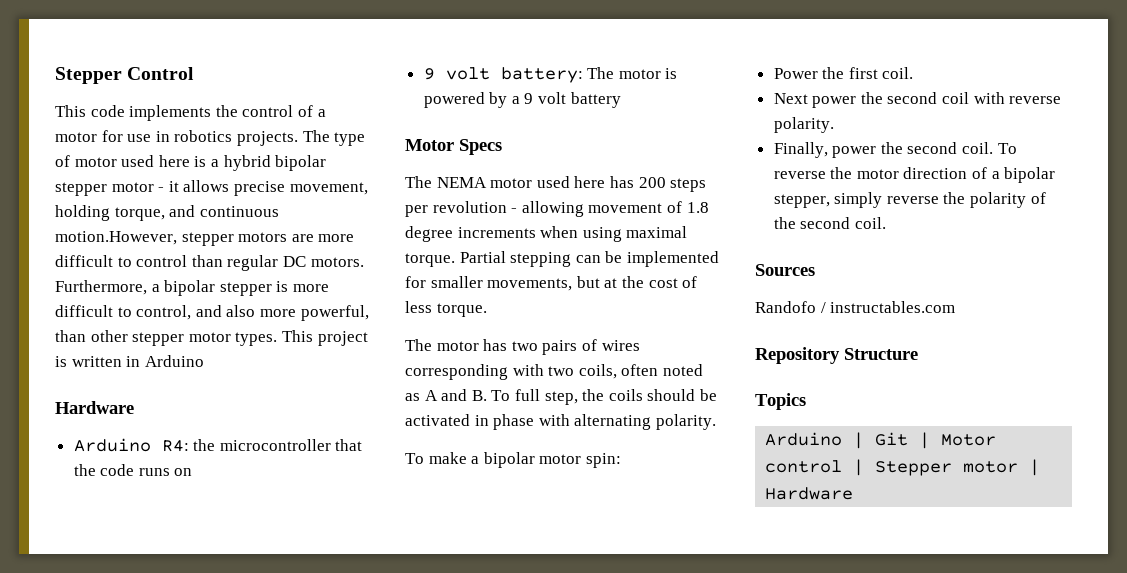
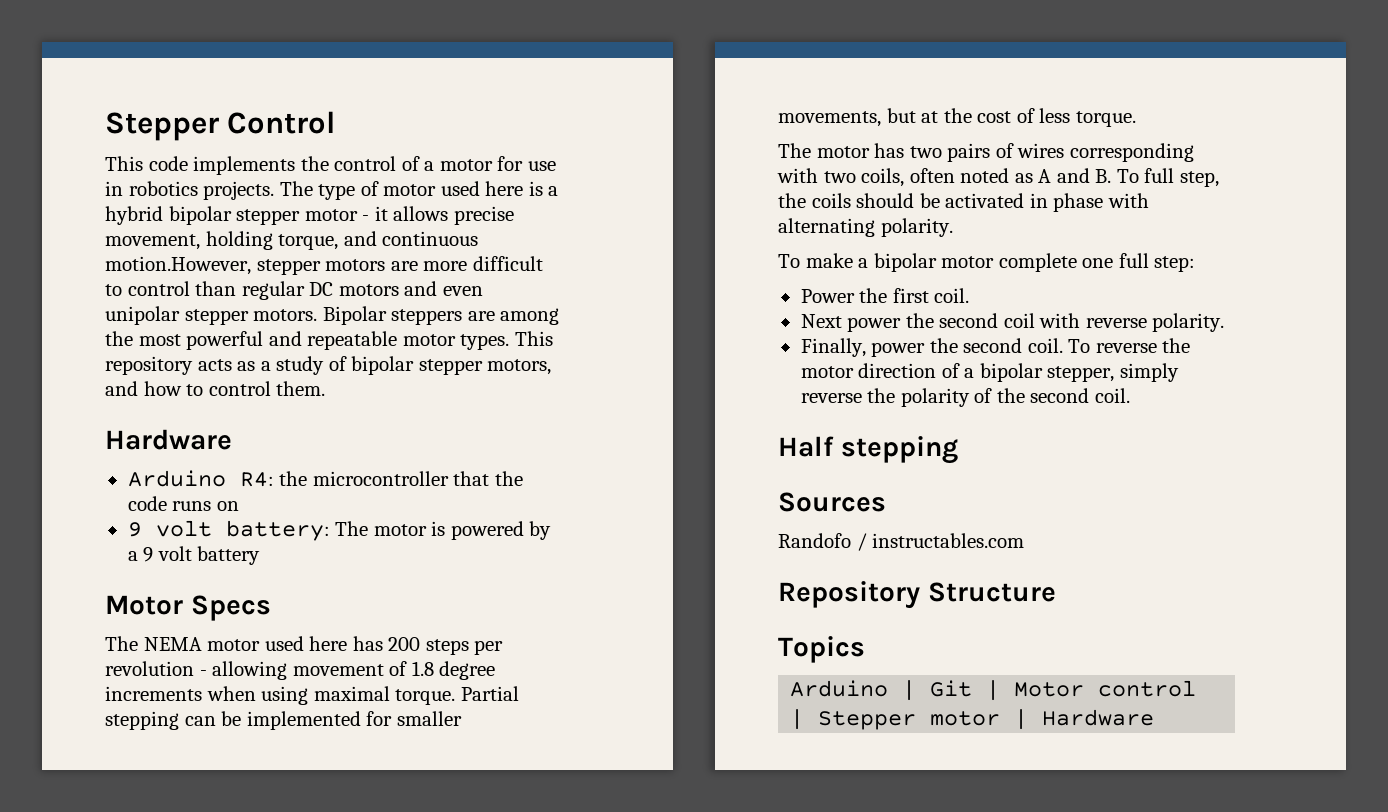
[310,257,364,267] [55,280,329,296] [55,305,369,321] [55,330,368,346] [55,355,204,367] motors. Furthermore, a bipolar stepper is more difficult to control, and also more powerful, than other stepper motor types. This project is written in Arduino -> [338,281,483,296] [105,306,560,325] [105,331,553,350] [105,356,552,375] [105,381,326,396] motors and even unipolar stepper motors. Bipolar steppers are among the most powerful and repeatable motor types. This repository acts as a study of bipolar stepper motors, and how to control them.
[585,453,621,468] spin: -> [998,253,1196,272] complete one full step:
(886, 223) none -> [778,436,958,464] // Half stepping

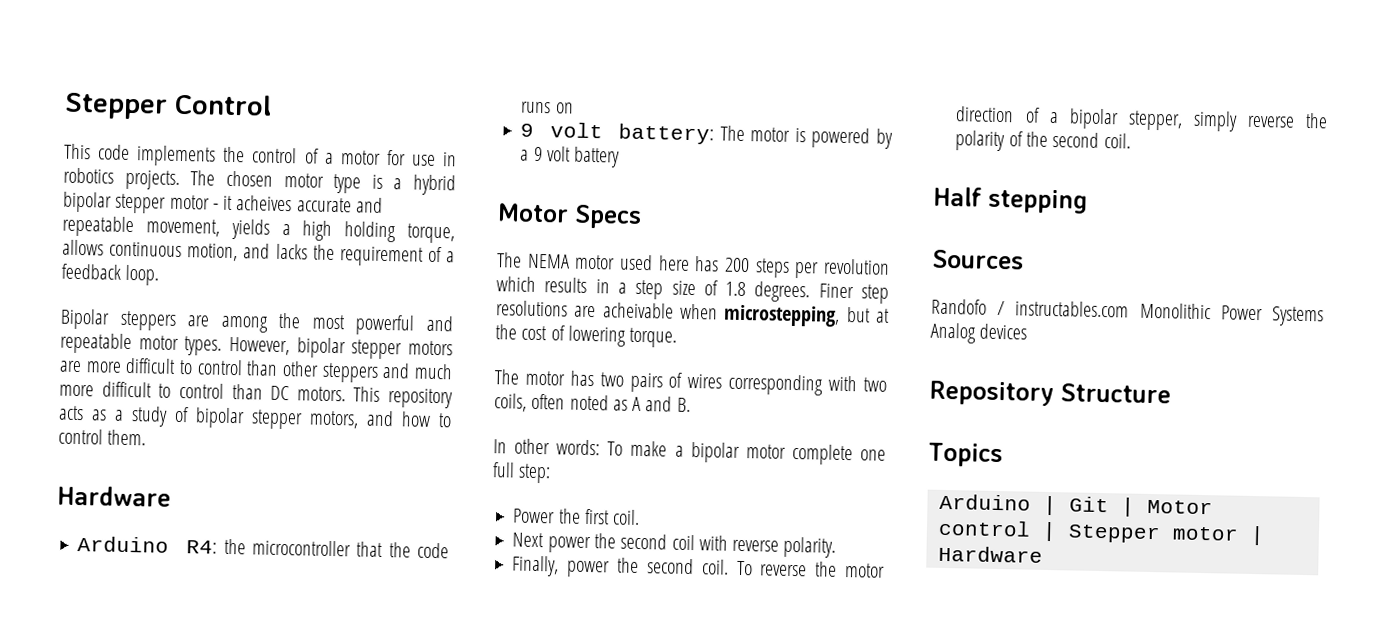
[318,181,524,200] type of motor used here -> [225,170,362,194] chosen motor type
[393,206,514,225] [105,231,479,250] [105,256,543,275] [105,281,483,300] [105,306,318,325] allows precise movement, holding torque, and continuous motion.However, stepper motors are more difficult to control than regular DC motors and even unipolar stepper motors. -> [236,195,383,213] [62,215,455,244] [62,239,455,267] [61,263,160,286] acheives accurate and repeatable movement, yields a high holding torque, allows continuous motion, and lacks the requirement of a feedback loop. //
(510, 342) none -> [228,336,453,360] [59,357,454,383] [59,381,346,402] However, bipolar stepper motors are more difficult to control than other steppers and much more difficult to control than DC motors.
[199,661,496,680] [105,686,519,705] [105,711,462,730] [778,111,881,127] - allowing movement of 1.8 degree increments when using maximal torque. Partial stepping can be implemented for smaller movements, -> [496,276,889,304] [496,300,841,327] which results in a step size of 1.8 degrees. Finer step resolutions are acheivable when microstepping,
[1039,108,1071,123] less -> [567,325,626,347] lowering
[1116,168,1219,187] [778,193,1149,212] [778,218,953,237] To full step, the coils should be activated in phase with alternating polarity. // -> [493,438,601,456] // In other words:
(1025, 540) none -> [1139,302,1324,327] [930,322,1028,344] Monolithic Power Systems Analog devices

